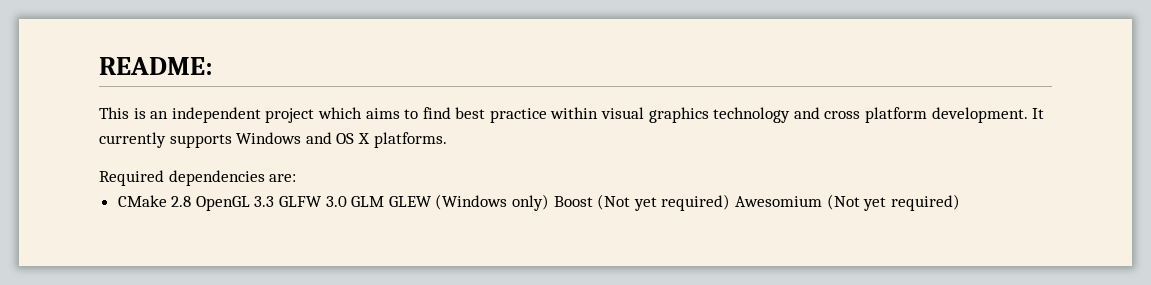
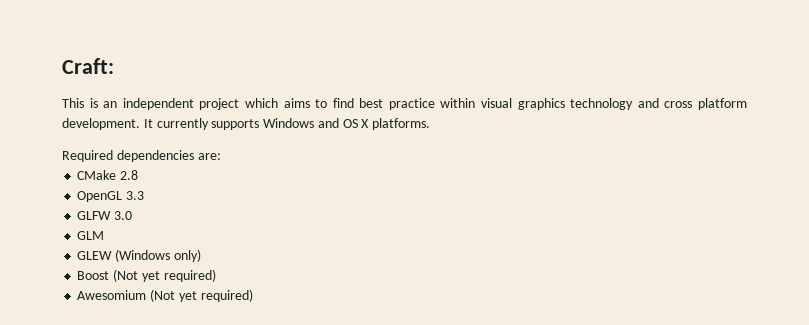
[99,57,213,75] README: -> [62,58,114,74] Craft:
(192, 201) none -> (139, 175) //
(275, 201) none -> (145, 195) //
(347, 201) none -> (133, 215) //
(385, 201) none -> (105, 235) //
(550, 202) none -> (201, 255) //
(731, 202) none -> (216, 275) //

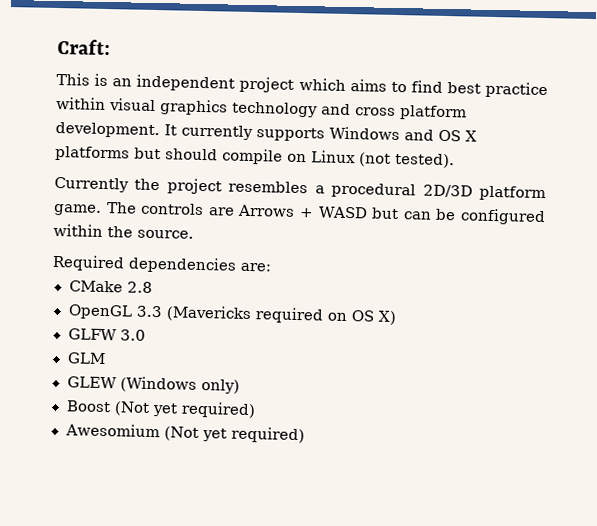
[372,118,431,130] platforms. -> [55,145,455,169] [54,176,546,202] [53,202,547,226] [53,223,194,239] platforms but should compile on Linux (not tested). // Currently the project resembles a procedural 2D/3D platform game. The controls are Arrows + WASD but can be configured within the source.
(145, 195) none -> [165,305,397,326] (Mavericks required on OS X)

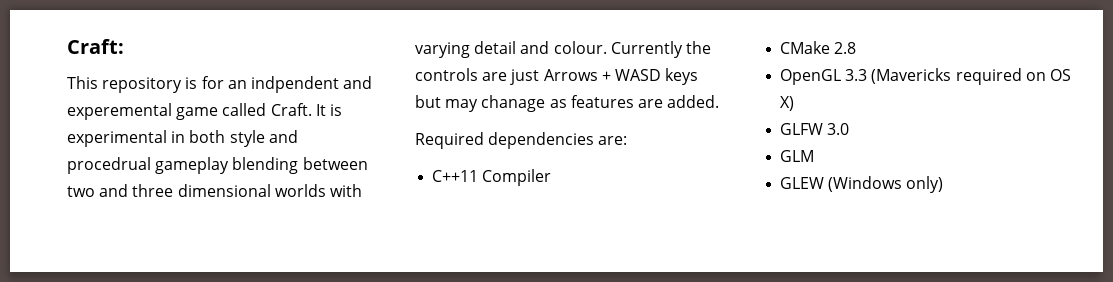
[94,73,549,99] [56,96,467,121] [55,121,477,142] [55,145,455,169] [54,176,546,202] [53,202,137,216] is an independent project which aims to find best practice within visual graphics technology and cross platform development. It currently supports Windows and OS X platforms but should compile on Linux (not tested). // Currently the project resembles a procedural 2D/3D platform game. The -> [102,76,373,93] [67,103,342,120] [67,130,298,147] [67,157,368,174] [67,184,362,197] [415,41,711,58] repository is for an indpendent and experemental game called Craft. It is experimental in both style and procedrual gameplay blending between two and three dimensional worlds with varying detail and colour. Currently the
(235, 211) none -> [510,69,540,85] just
[371,207,547,226] [53,223,194,239] but can be configured within the source. -> [665,68,699,85] [415,95,720,112] keys but may chanage as features are added.
(271, 267) none -> [432,169,552,186] // C++11 Compiler
[65,400,256,419] [64,423,305,444] // Boost (Not yet required) // Awesomium (Not yet required) -> (944, 184) none

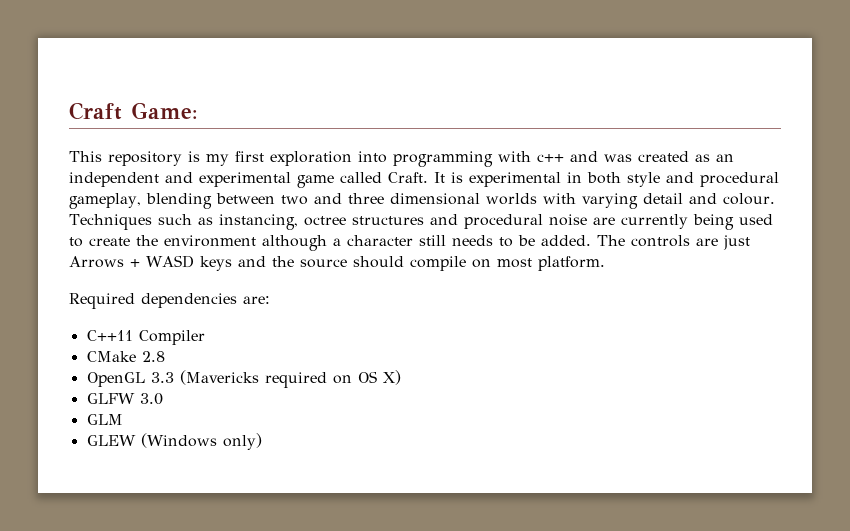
[67,39,124,54] Craft: -> [69,102,198,120] Craft Game:
[201,76,373,93] [67,103,172,120] for an indpendent and experemental -> [206,151,734,167] [69,172,291,187] my first exploration into programming with c++ and was created as an independent and experimental
[67,157,230,174] procedrual gameplay -> [700,172,779,187] [69,193,141,209] procedural gameplay,
[610,41,711,58] Currently the -> [69,214,773,230] [69,235,625,251] Techniques such as instancing, octree structures and procedural noise are currently being used to create the environment although a character still needs to be added. The
[415,95,720,112] but may chanage as features are added. -> [237,256,605,271] and the source should compile on most platform.

